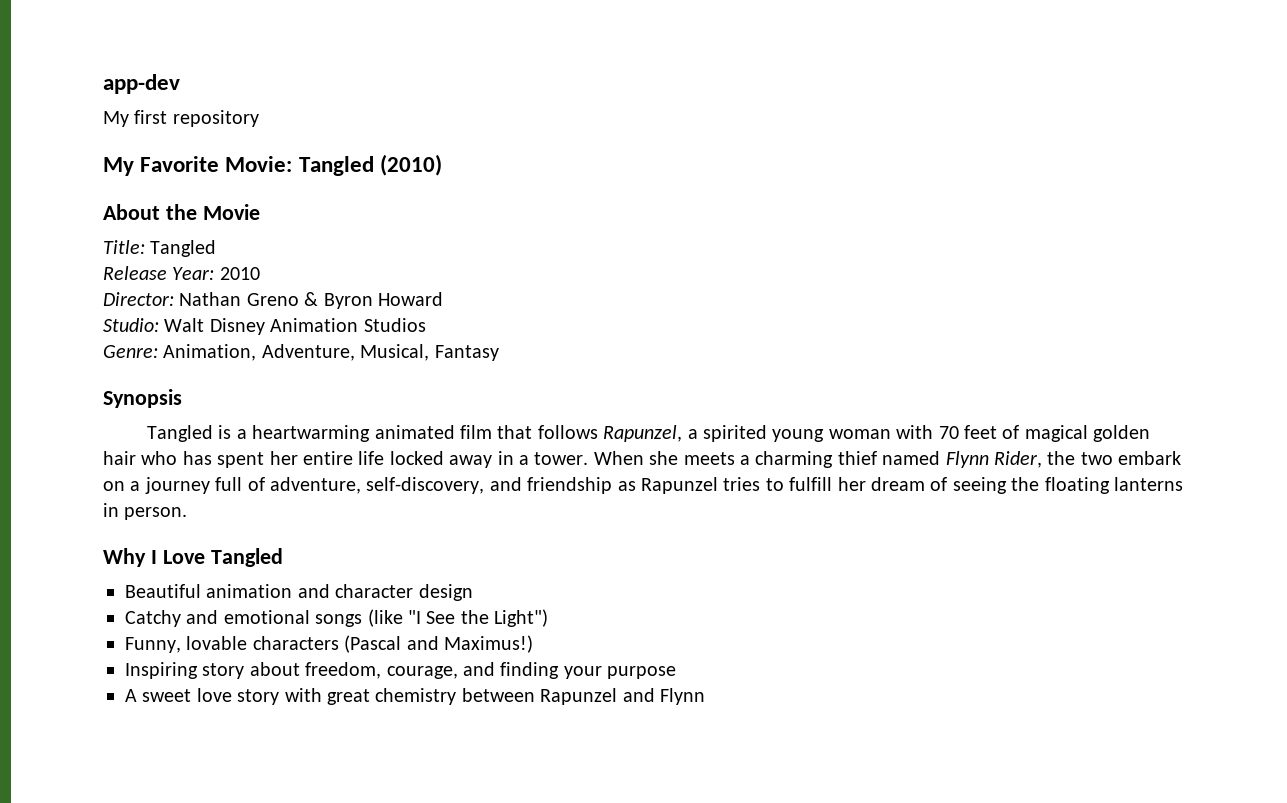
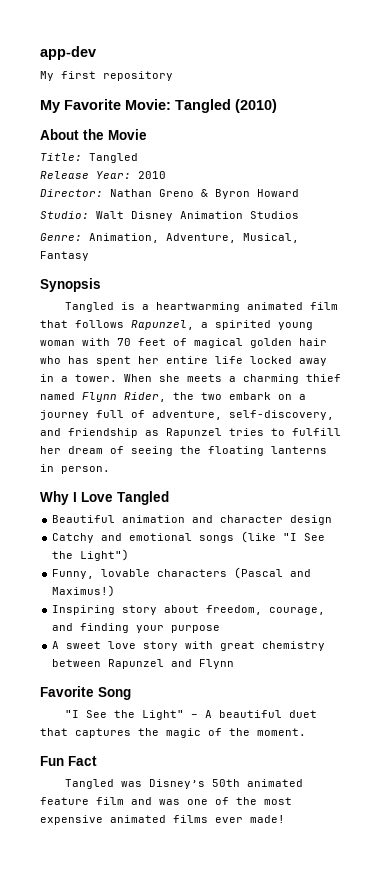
(705, 696) none -> [40,686,131,700] [65,710,318,720] [40,728,306,738] [40,756,97,766] [65,779,304,789] [40,797,292,805] [40,815,285,825] // Favorite Song // "I See the Light" – A beautiful duet that captures the magic of the moment. // Fun Fact // Tangled was Disney’s 50th animated feature film and was one of the most expensive animated films ever made!

